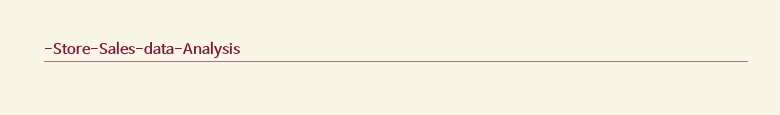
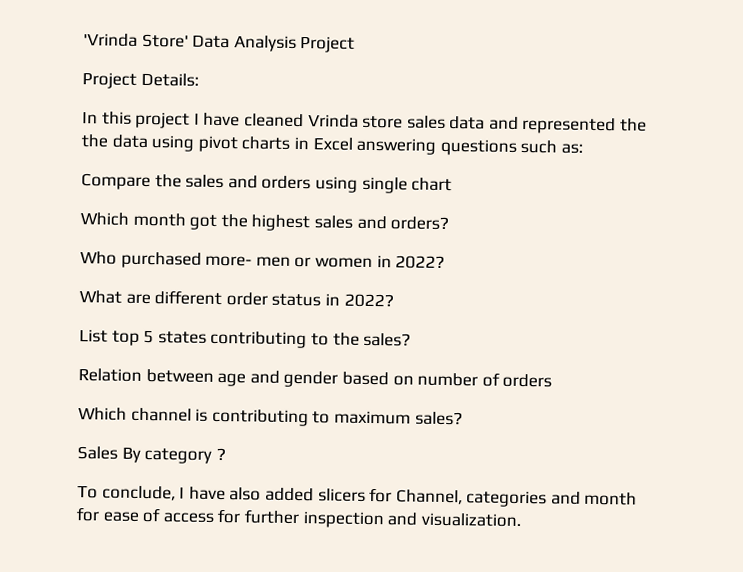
[44,41,240,59] -Store-Sales-data-Analysis -> [83,33,356,53] [82,72,199,89] [82,111,648,135] [81,134,583,156] [81,173,453,194] [80,212,450,232] [80,251,446,269] [79,290,394,308] [79,329,412,349] [78,368,553,388] [78,407,463,427] [77,446,226,464] [77,485,638,508] [76,507,521,529] 'Vrinda Store' Data Analysis Project // Project Details: // In this project I have cleaned Vrinda store sales data and represented the the data using pivot charts in Excel answering questions such as: // Compare the sales and orders using single chart // Which month got the highest sales and orders? // Who purchased more- men or women in 2022? // What are different order status in 2022? // List top 5 states contributing to the sales? // Relation between age and gender based on number of orders // Which channel is contributing to maximum sales? // Sales By category ? // To conclude, I have also added slicers for Channel, categories and month for ease of access for further inspection and visualization.

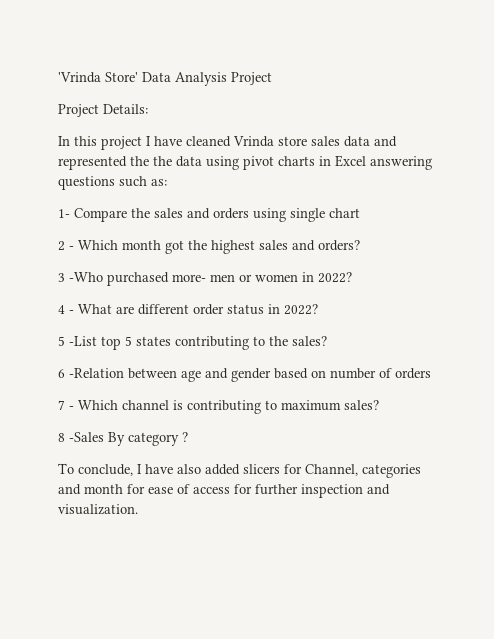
(583, 148) none -> [58,209,70,218] 1-
(453, 184) none -> [58,241,74,251] 2 -
[80,251,117,265] Who -> [58,272,103,282] 3 -Who
(446, 262) none -> [58,305,74,314] 4 -
[79,329,108,343] List -> [58,336,97,346] 5 -List
[78,368,142,382] Relation -> [58,368,124,378] 6 -Relation
(553, 380) none -> [58,400,74,410] 7 -
[77,446,118,460] Sales -> [58,432,104,442] 8 -Sales

